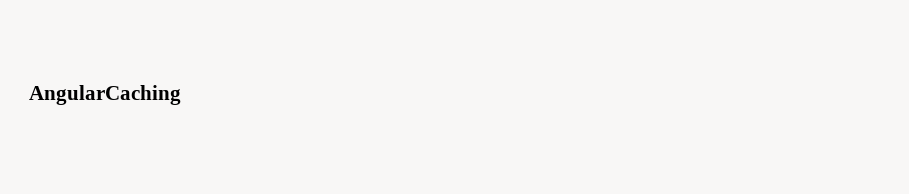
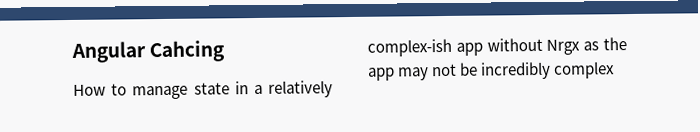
[29,85,181,105] AngularCaching -> [71,40,226,63] [73,80,333,100] [367,37,627,57] [368,61,616,81] Angular Cahcing // How to manage state in a relatively complex-ish app without Nrgx as the app may not be incredibly complex

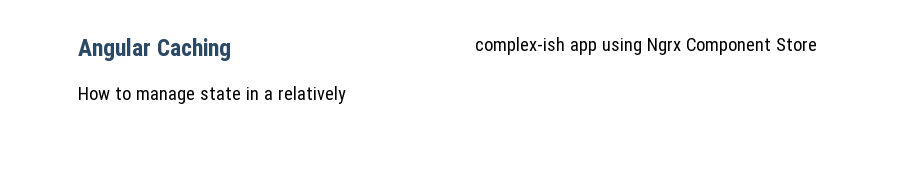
[149,40,226,63] Cahcing -> [157,38,232,61] Caching
[486,37,627,55] [368,61,616,81] without Nrgx as the app may not be incredibly complex -> [601,38,817,55] using Ngrx Component Store

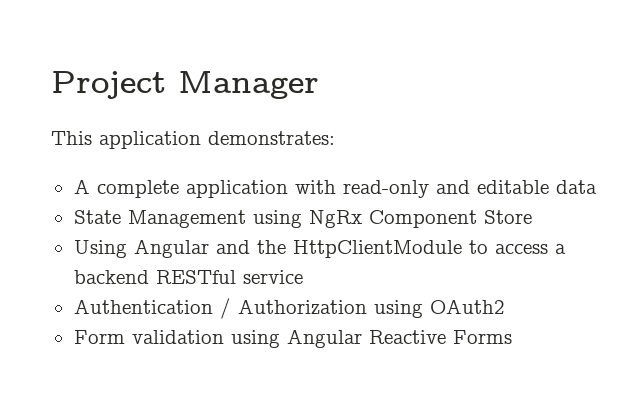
[78,38,232,61] [78,86,346,104] [475,37,817,55] Angular Caching // How to manage state in a relatively complex-ish app using Ngrx Component Store -> [51,71,319,99] [51,131,335,149] [73,179,597,198] [73,210,532,228] [73,239,566,258] [73,270,303,284] [73,298,505,319] [73,329,512,348] Project Manager // This application demonstrates: // A complete application with read-only and editable data // State Management using NgRx Component Store // Using Angular and the HttpClientModule to access a backend RESTful service // Authentication / Authorization using OAuth2 // Form validation using Angular Reactive Forms

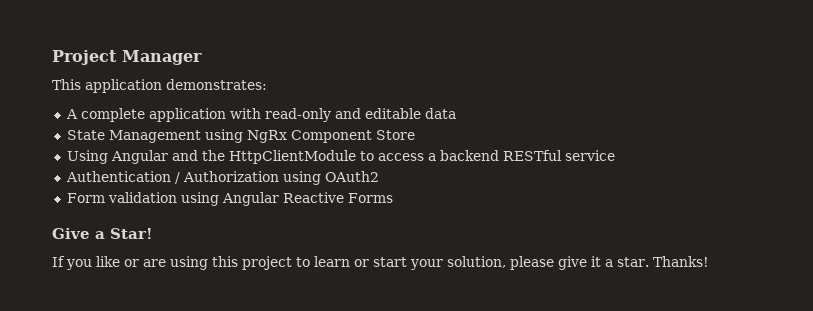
(512, 337) none -> [52,228,153,239] [52,256,709,270] // Give a Star! // If you like or are using this project to learn or start your solution, please give it a star. Thanks!

